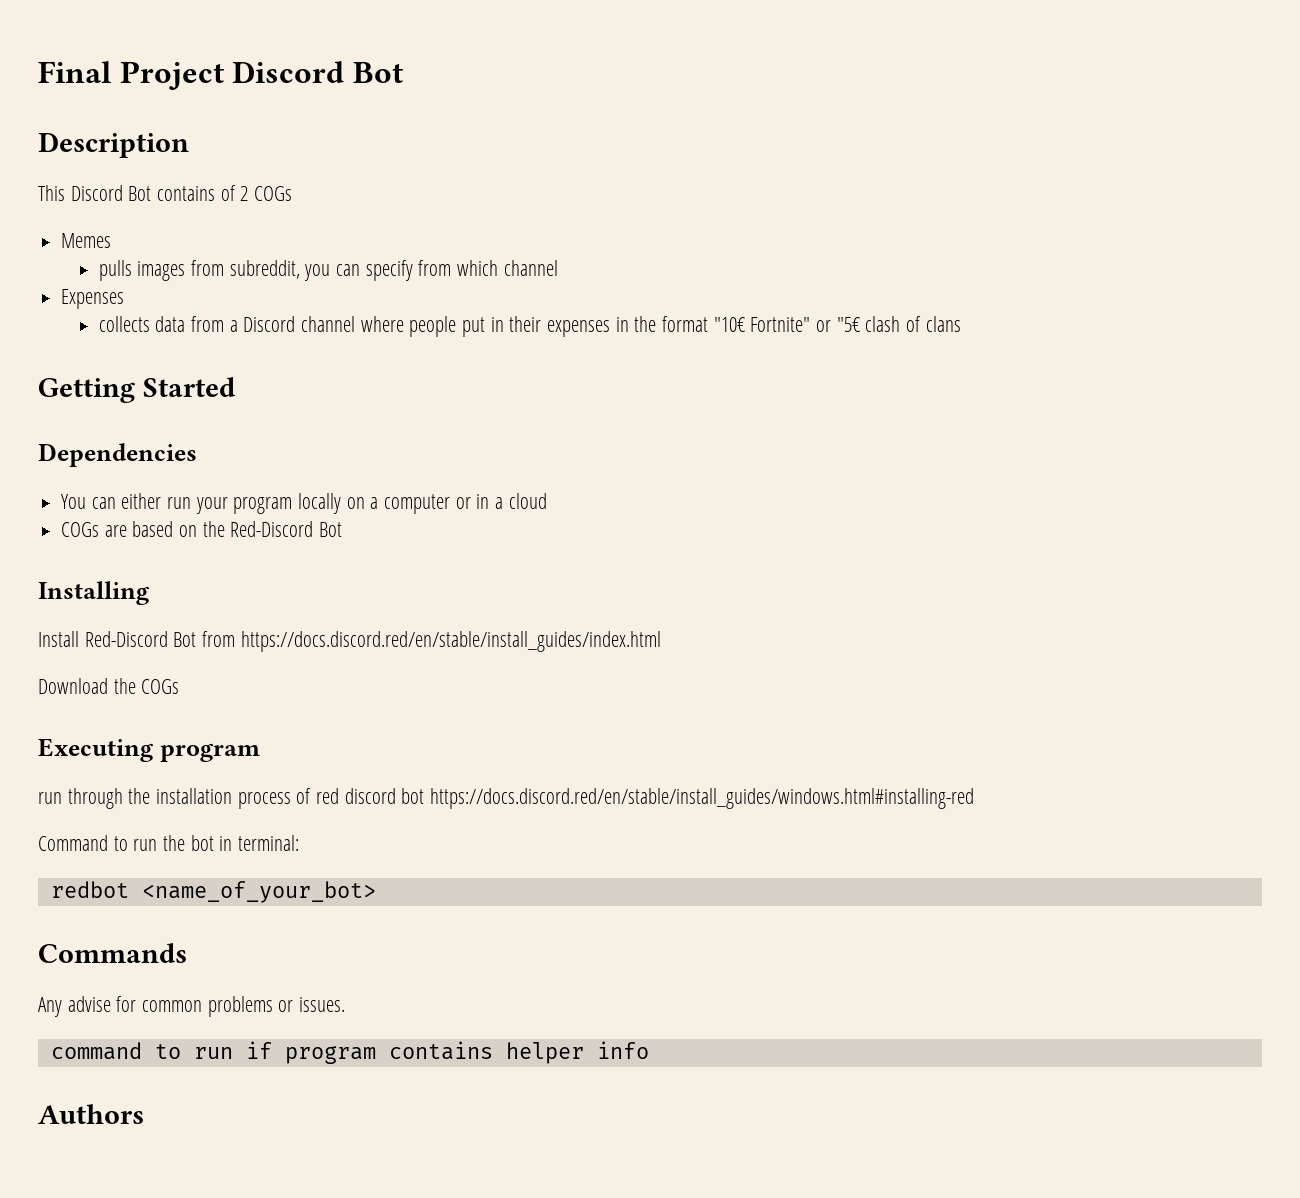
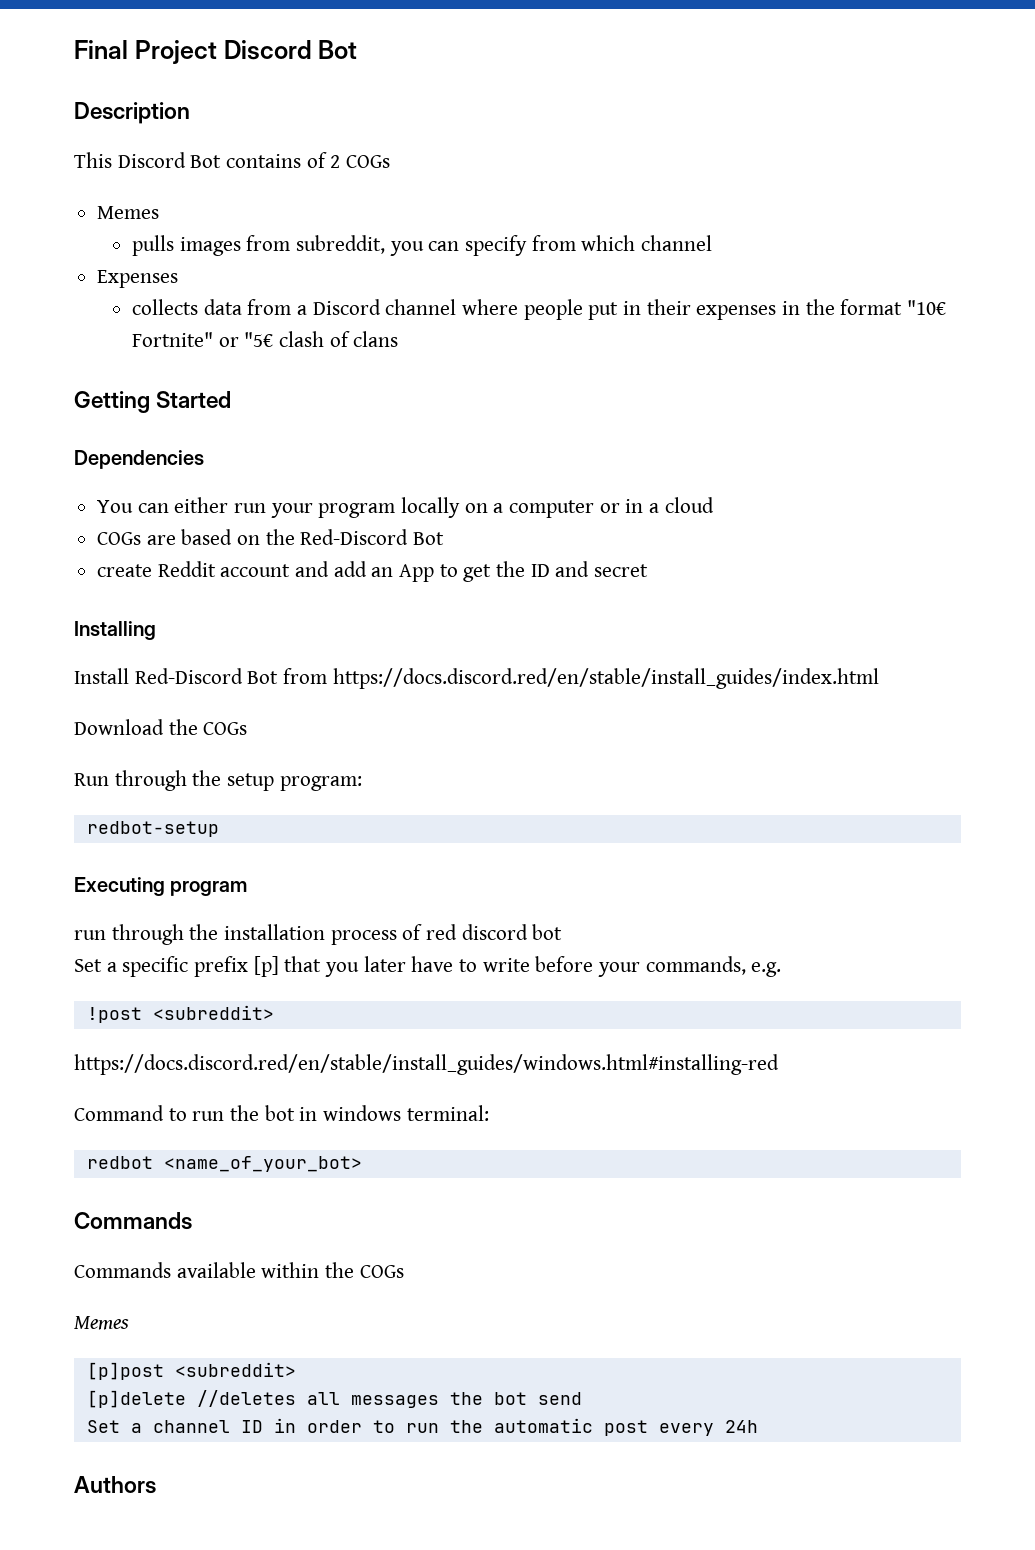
(343, 529) none -> [97,561,649,582] // create Reddit account and add an App to get the ID and secret
(180, 686) none -> [74,770,362,791] [86,821,219,837] // Run through the setup program: // redbot-setup
(425, 796) none -> [74,956,782,977] [86,1005,274,1023] // Set a specific prefix [p] that you later have to write before your commands, e.g. // !post <subreddit> //
(233, 843) none -> [323,1105,402,1121] windows
[38,996,346,1017] [50,1041,649,1064] Any advise for common problems or issues. // command to run if program contains helper info -> [74,1262,404,1278] [74,1316,129,1330] [86,1362,296,1380] [86,1390,582,1408] [86,1418,758,1436] Commands available within the COGs // Memes // [p]post <subreddit> // [p]delete //deletes all messages the bot send // Set a channel ID in order to run the automatic post every 24h

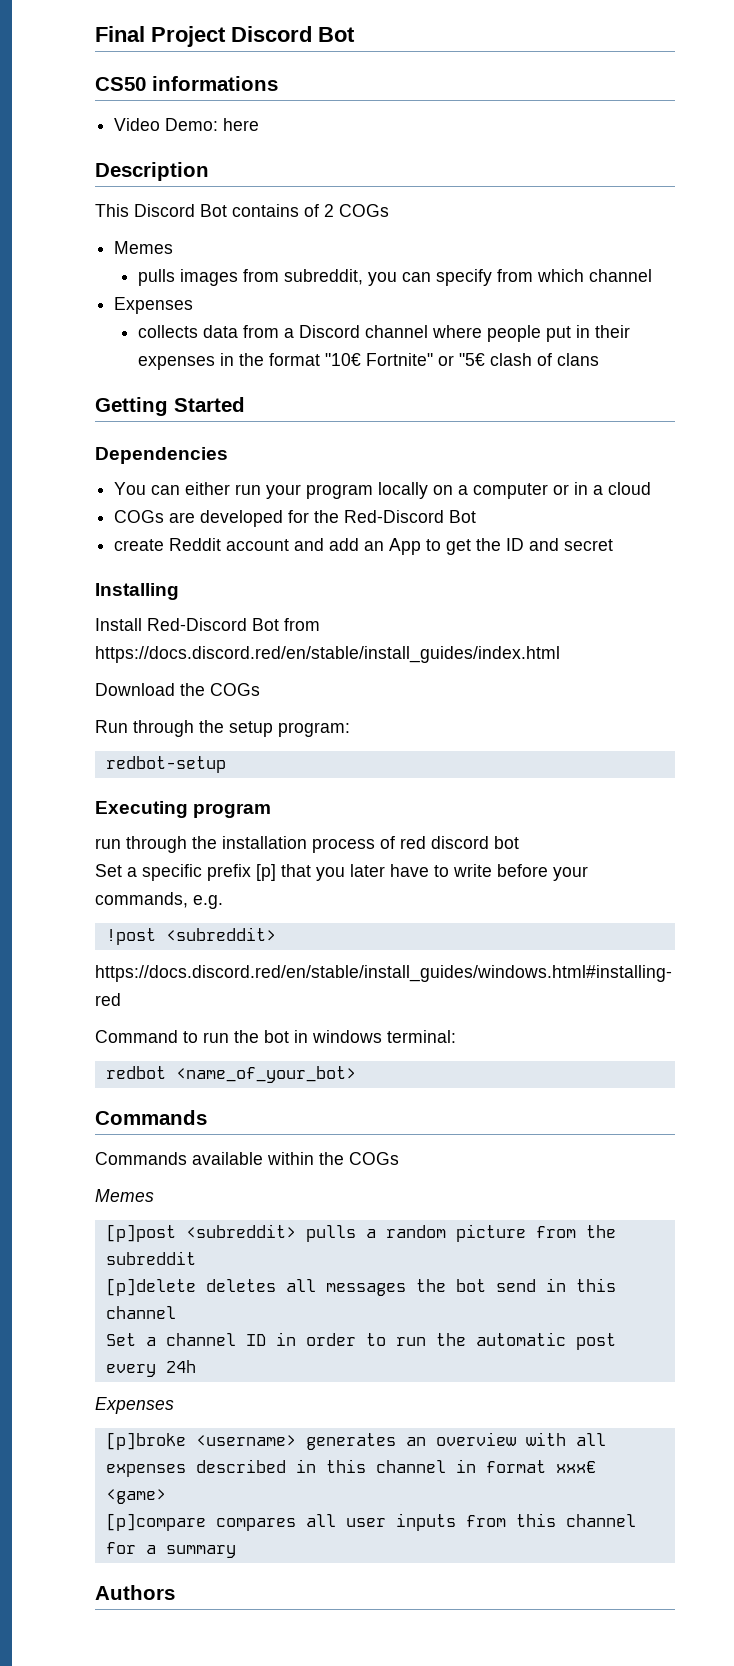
(358, 49) none -> [95,76,278,91] [114,118,260,131] // CS50 informations // Video Demo: here
[181,529,261,545] based on -> [200,510,310,527] developed for
(296, 1369) none -> [305,1224,616,1242] [105,1251,196,1265] pulls a random picture from the subreddit
[196,1390,296,1407] //deletes -> [205,1279,276,1292] deletes
(582, 1398) none -> [545,1278,616,1292] [105,1306,176,1319] in this channel
(758, 1426) none -> [95,1397,174,1414] [105,1432,606,1450] [105,1459,596,1477] [105,1489,166,1504] [105,1513,636,1531] [105,1542,236,1558] // Expenses // [p]broke <username> generates an overview with all expenses described in this channel in format xxx€ <game> // [p]compare compares all user inputs from this channel for a summary

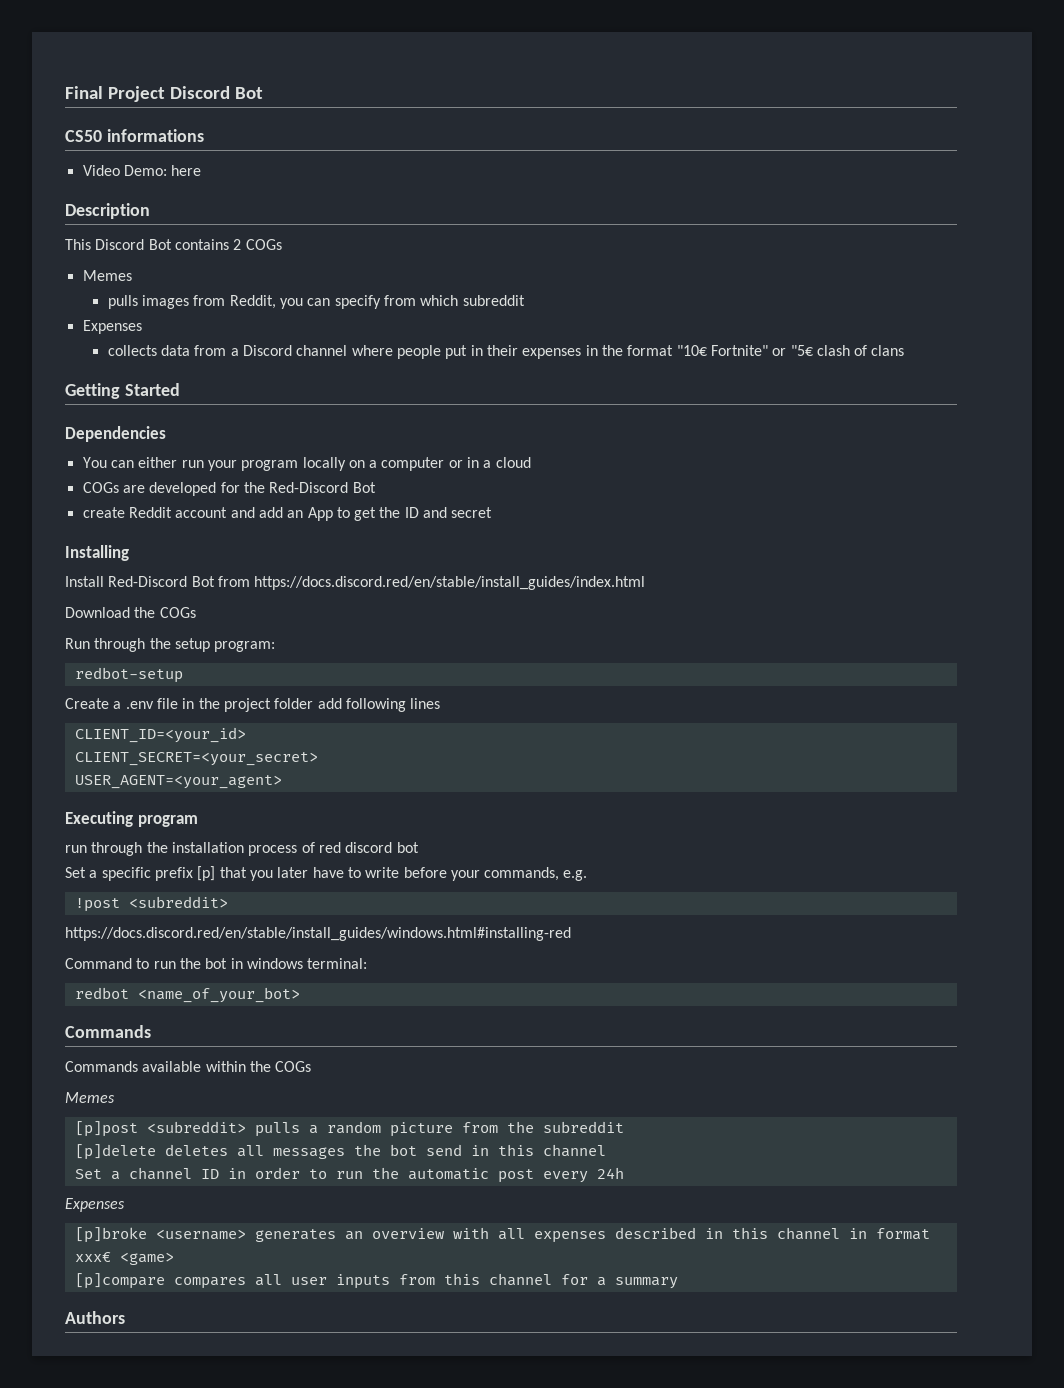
[304,204,319,217] of -> (229, 244) none
[283,269,363,285] subreddit, -> [229,295,276,309] Reddit,
[588,269,652,282] channel -> [462,295,525,306] subreddit
(226, 764) none -> [65,698,441,712] [74,727,246,743] [74,752,318,766] [74,775,282,789] // Create a .env file in the project folder add following lines // CLIENT_ID=<your_id> // CLIENT_SECRET=<your_secret> // USER_AGENT=<your_agent>

